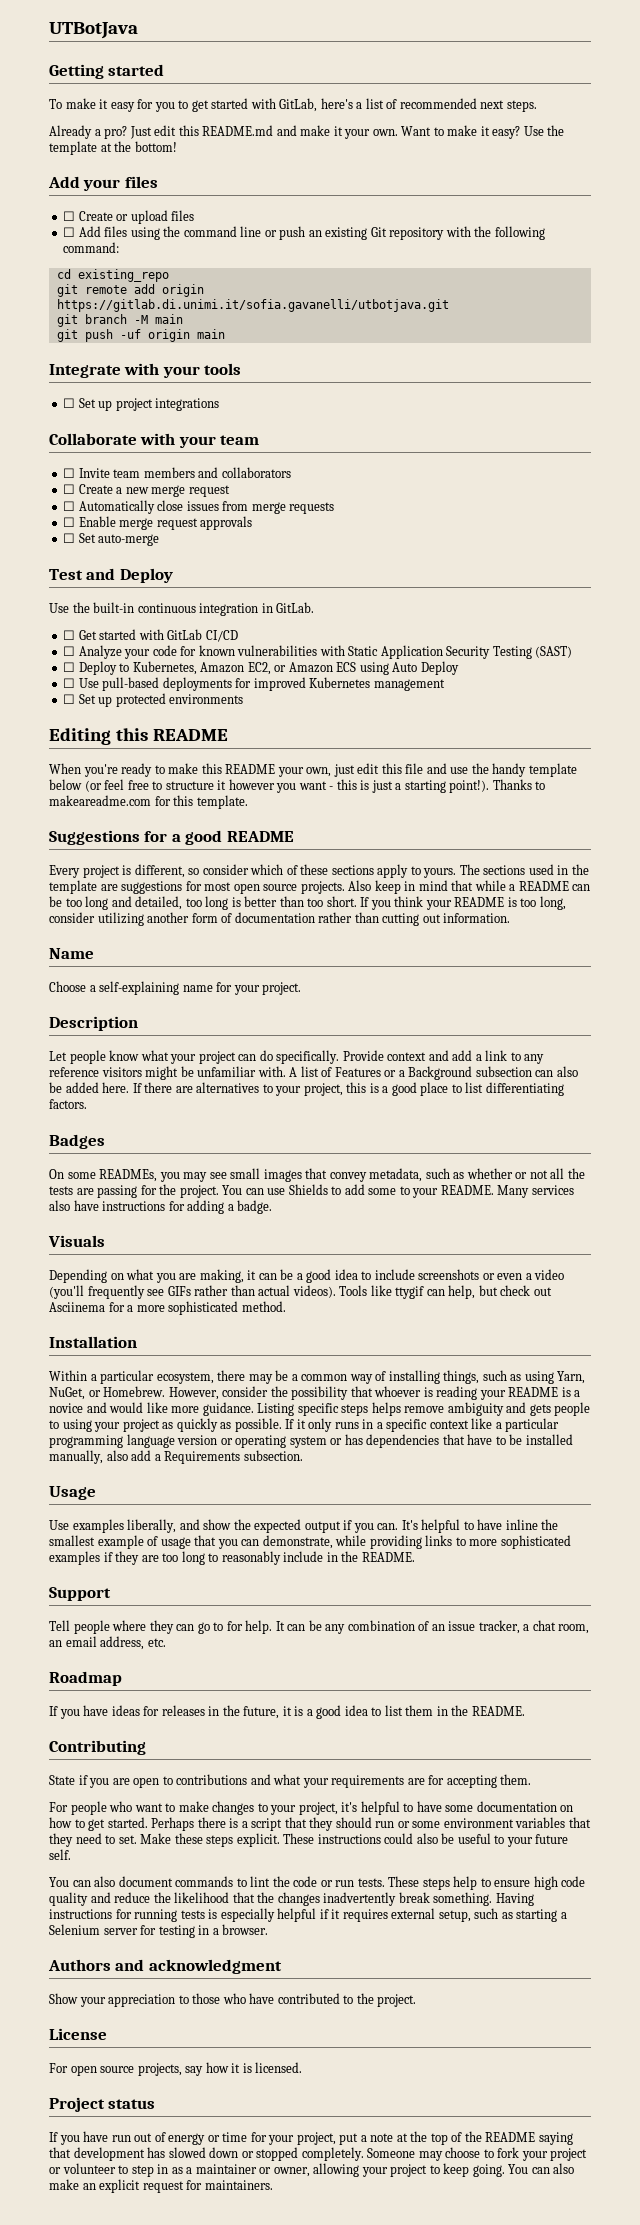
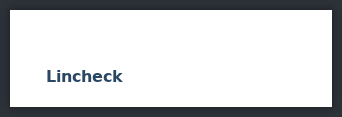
[49,22,138,39] [49,64,165,79] [49,98,537,112] [49,125,565,139] [49,141,177,155] [48,176,158,191] [63,210,195,224] [63,226,545,240] [63,242,120,253] [56,269,169,282] [56,284,204,297] [56,299,449,312] [56,314,183,327] [56,329,225,342] [49,363,242,378] [63,398,220,411] [49,433,260,448] [63,467,291,478] [63,484,230,497] [63,500,335,514] [63,516,253,530] [63,533,160,546] [49,568,173,583] [49,602,315,616] [63,629,238,642] [63,645,573,659] [63,661,459,675] [63,677,445,691] [63,693,244,707] [49,728,228,745] [49,763,577,777] [49,779,546,793] [49,795,248,809] [49,830,294,845] [49,864,589,878] [49,880,591,894] [49,896,566,910] [49,912,511,926] [49,948,94,959] [49,981,302,995] [49,1016,138,1031] [49,1050,545,1064] [49,1066,578,1080] [49,1082,564,1096] [49,1099,87,1109] [49,1134,105,1149] [49,1168,585,1182] [49,1184,574,1198] [49,1200,273,1214] [48,1235,105,1247] [49,1269,565,1283] [49,1285,552,1299] [49,1301,286,1315] [49,1336,137,1348] [49,1370,586,1384] [49,1386,581,1400] [49,1402,591,1416] [49,1418,560,1432] [49,1434,573,1448] [49,1450,303,1464] [49,1486,96,1500] [49,1519,559,1533] [49,1535,571,1549] [49,1551,415,1565] [49,1587,111,1601] [49,1620,590,1634] [49,1636,166,1650] [49,1671,122,1686] [49,1705,525,1719] [49,1740,146,1755] [49,1774,532,1788] [49,1801,574,1815] [49,1817,591,1831] [49,1833,569,1847] [49,1849,71,1860] [49,1876,586,1890] [49,1892,534,1906] [49,1908,567,1922] [49,1924,269,1938] [48,1959,282,1974] [49,1993,417,2007] [49,2028,107,2040] [49,2062,303,2076] [49,2097,156,2112] [49,2131,573,2145] [49,2147,588,2161] [49,2163,575,2177] [49,2179,273,2193] UTBotJava // Getting started // To make it easy for you to get started with GitLab, here's a list of recommended next steps. // Already a pro? Just edit this README.md and make it your own. Want to make it easy? Use the template at the bottom! // Add your files // ☐ Create or upload files // ☐ Add files using the command line or push an existing Git repository with the following command: // cd existing_repo // git remote add origin https://gitlab.di.unimi.it/sofia.gavanelli/utbotjava.git // git branch -M main // git push -uf origin main // Integrate with your tools // ☐ Set up project integrations // Collaborate with your team // ☐ Invite team members and collaborators // ☐ Create a new merge request // ☐ Automatically close issues from merge requests // ☐ Enable merge request approvals // ☐ Set auto-merge // Test and Deploy // Use the built-in continuous integration in GitLab. // ☐ Get started with GitLab CI/CD // ☐ Analyze your code for known vulnerabilities with Static Application Security Testing (SAST) // ☐ Deploy to Kubernetes, Amazon EC2, or Amazon ECS using Auto Deploy // ☐ Use pull-based deployments for improved Kubernetes management // ☐ Set up protected environments // Editing this README // When you're ready to make this README your own, just edit this file and use the handy template below (or feel free to structure it however you want - this is just a starting point!). Thanks to makeareadme.com for this template. // Suggestions for a good README // Every project is different, so consider which of these sections apply to yours. The sections used in the template are suggestions for most open source projects. Also keep in mind that while a README can be too long and detailed, too long is better than too short. If you think your README is too long, consider utilizing another form of documentation rather than cutting out information. // Name // Choose a self-explaining name for your project. // Description // Let people know what your project can do specifically. Provide context and add a link to any reference visitors might be unfamiliar with. A list of Features or a Background subsection can also be added here. If there are alternatives to your project, this is a good place to list differentiating factors. // Badges // On some READMEs, you may see small images that convey metadata, such as whether or not all the tests are passing for the project. You can use Shields to add some to your README. Many services also have instructions for adding a badge. // Visuals // Depending on what you are making, it can be a good idea to include screenshots or even a video (you'll frequently see GIFs rather than actual videos). Tools like ttygif can help, but check out Asciinema for a more sophisticated method. // Installation // Within a particular ecosystem, there may be a common way of installing things, such as using Yarn, NuGet, or Homebrew. However, consider the possibility that whoever is reading your README is a novice and would like more guidance. Listing specific steps helps remove ambiguity and gets people to using your project as quickly as possible. If it only runs in a specific context like a particular programming language version or operating system or has dependencies that have to be installed manually, also add a Requirements subsection. // Usage // Use examples liberally, and show the expected output if you can. It's helpful to have inline the smallest example of usage that you can demonstrate, while providing links to more sophisticated examples if they are too long to reasonably include in the README. // Support // Tell people where they can go to for help. It can be any combination of an issue tracker, a chat room, an email address, etc. // Roadmap // If you have ideas for releases in the future, it is a good idea to list them in the README. // Contributing // State if you are open to contributions and what your requirements are for accepting them. // For people who want to make changes to your project, it's helpful to have some documentation on how to get started. Perhaps there is a script that they should run or some environment variables that they need to set. Make these steps explicit. These instructions could also be useful to your future self. // You can also document commands to lint the code or run tests. These steps help to ensure high code quality and reduce the likelihood that the changes inadvertently break something. Having instructions for running tests is especially helpful if it requires external setup, such as starting a Selenium server for testing in a browser. // Authors and acknowledgment // Show your appreciation to those who have contributed to the project. // License // For open source projects, say how it is licensed. // Project status // If you have run out of energy or time for your project, put a note at the top of the README saying that development has slowed down or stopped completely. Someone may choose to fork your project or volunteer to step in as a maintainer or owner, allowing your project to keep going. You can also make an explicit request for maintainers. -> [46,70,123,82] Lincheck

